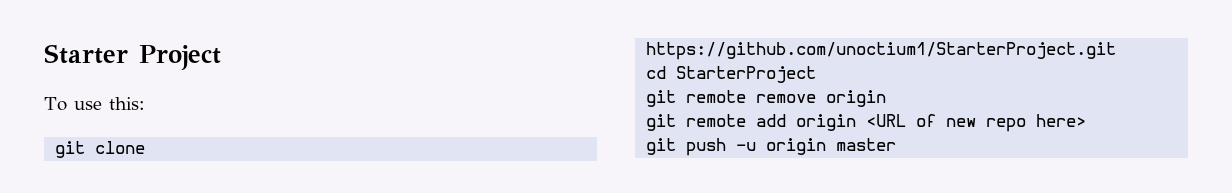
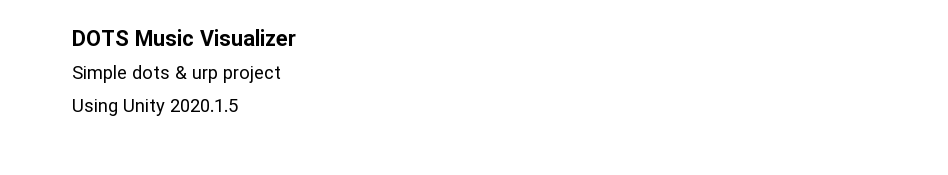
[44,44,221,70] [44,97,145,111] [55,141,146,158] [646,42,1117,60] [646,66,817,83] [646,90,887,107] [646,114,1087,132] [646,138,897,156] Starter Project // To use this: // git clone https://github.com/unoctium1/StarterProject.git // cd StarterProject // git remote remove origin // git remote add origin <URL of new repo here> // git push -u origin master -> [72,29,296,46] [72,65,281,83] [72,99,238,116] DOTS Music Visualizer // Simple dots & urp project // Using Unity 2020.1.5

